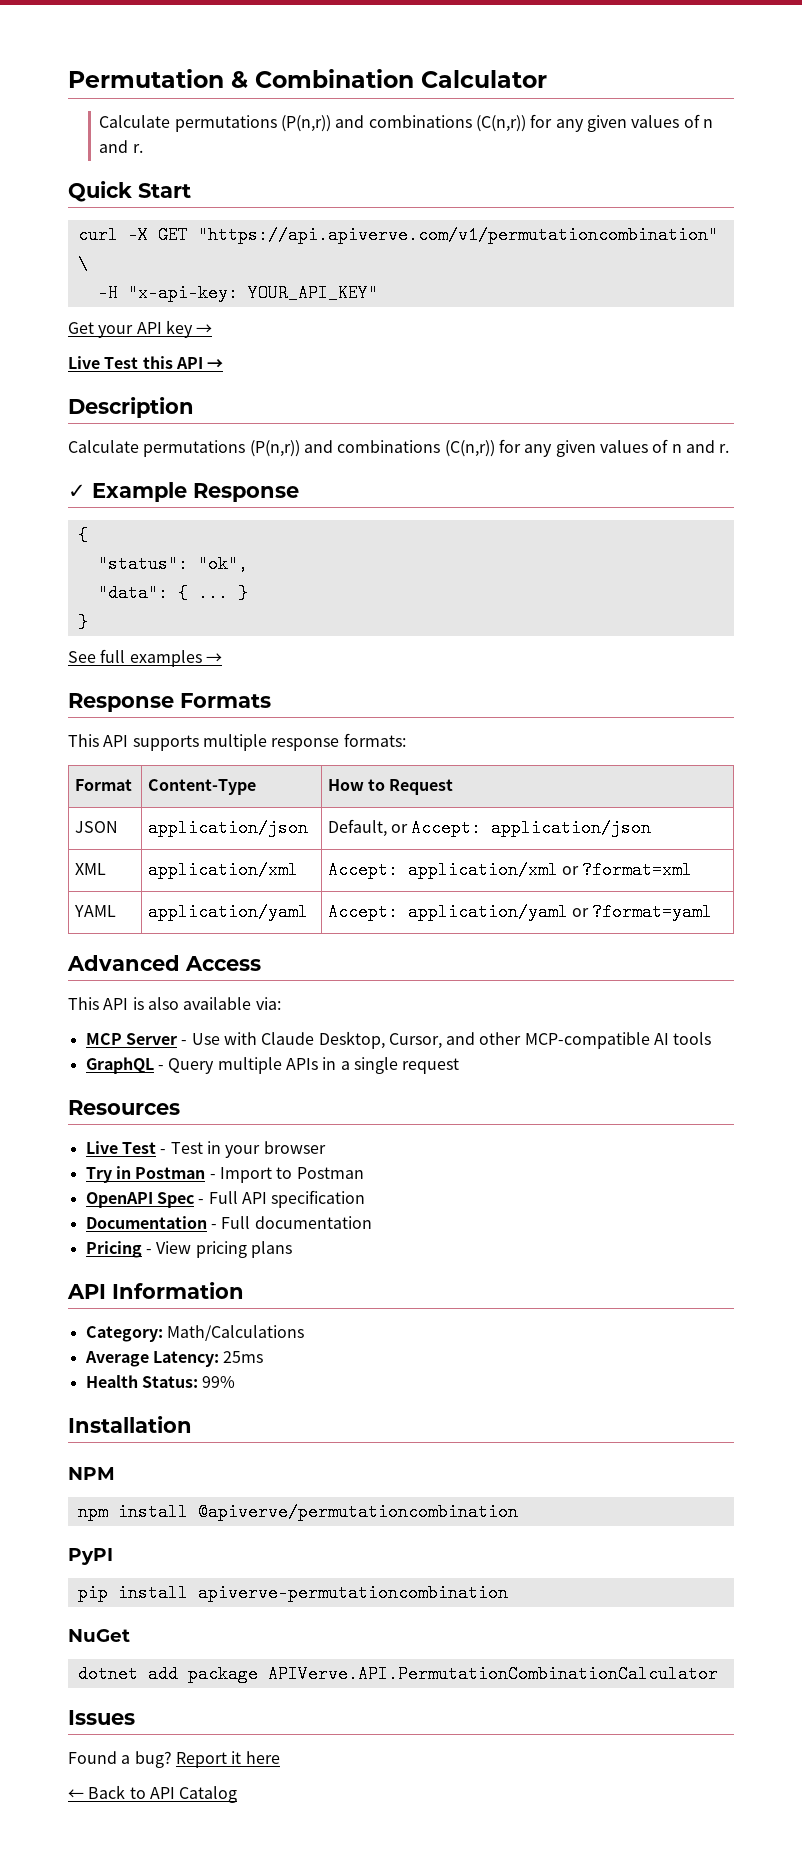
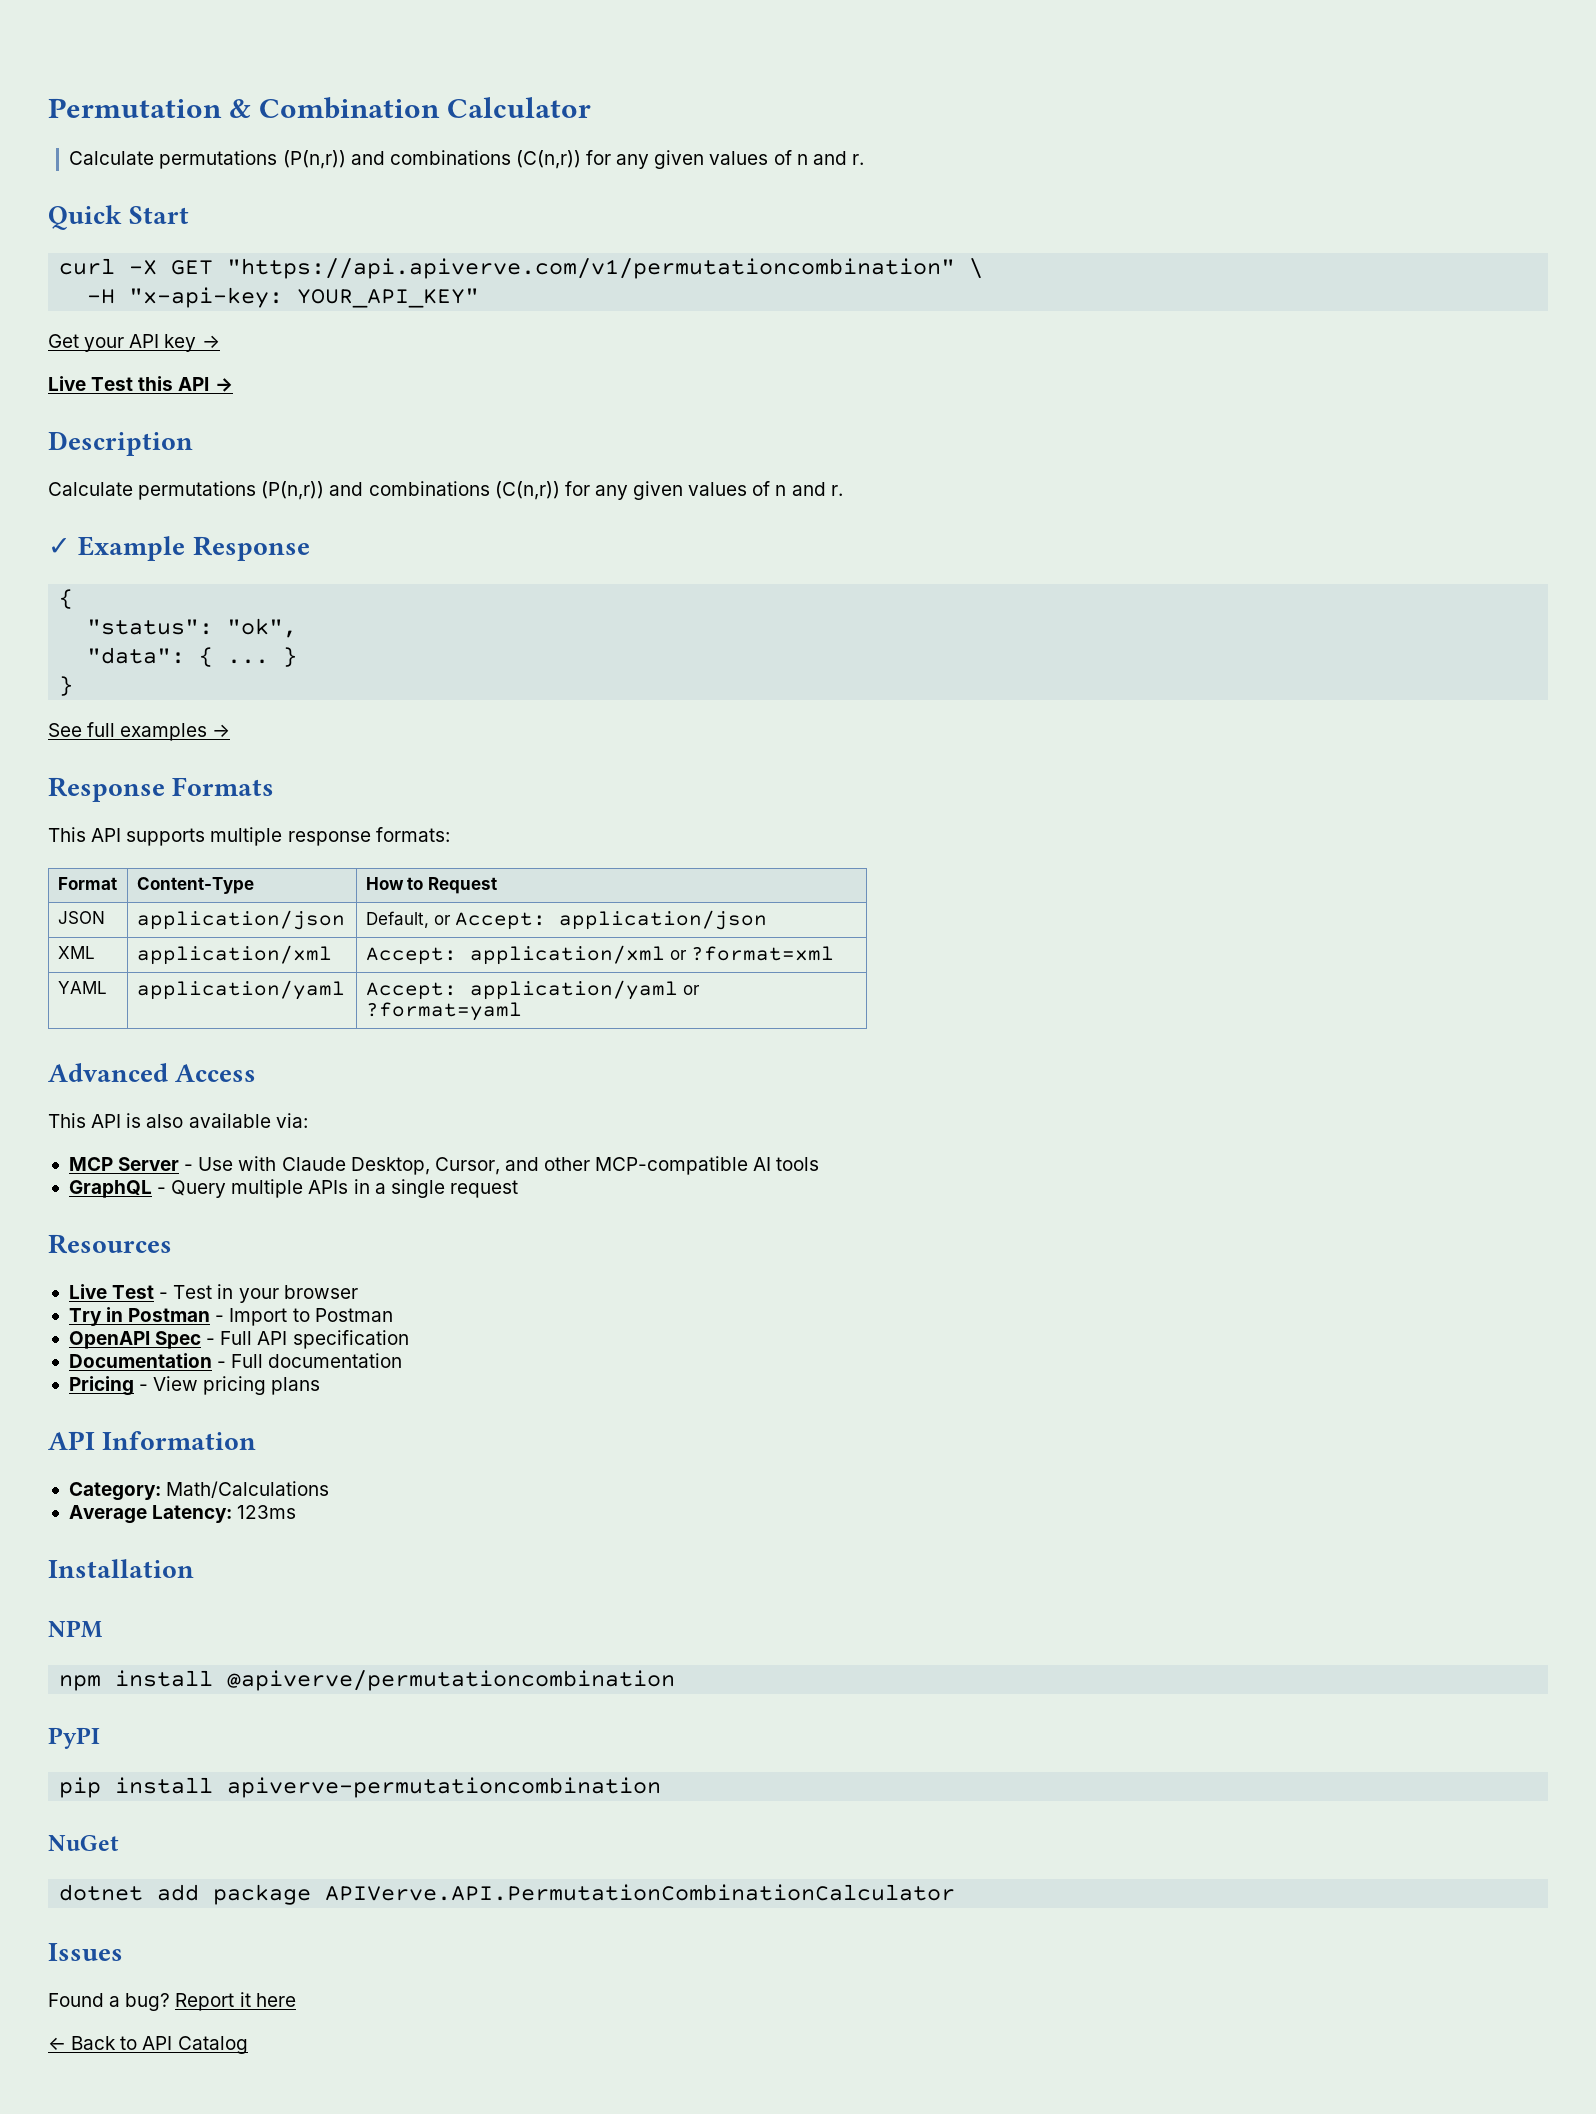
[223,1351,264,1363] [85,1375,236,1388] 25ms // Health Status: 99% -> [237,1505,297,1519] 123ms

